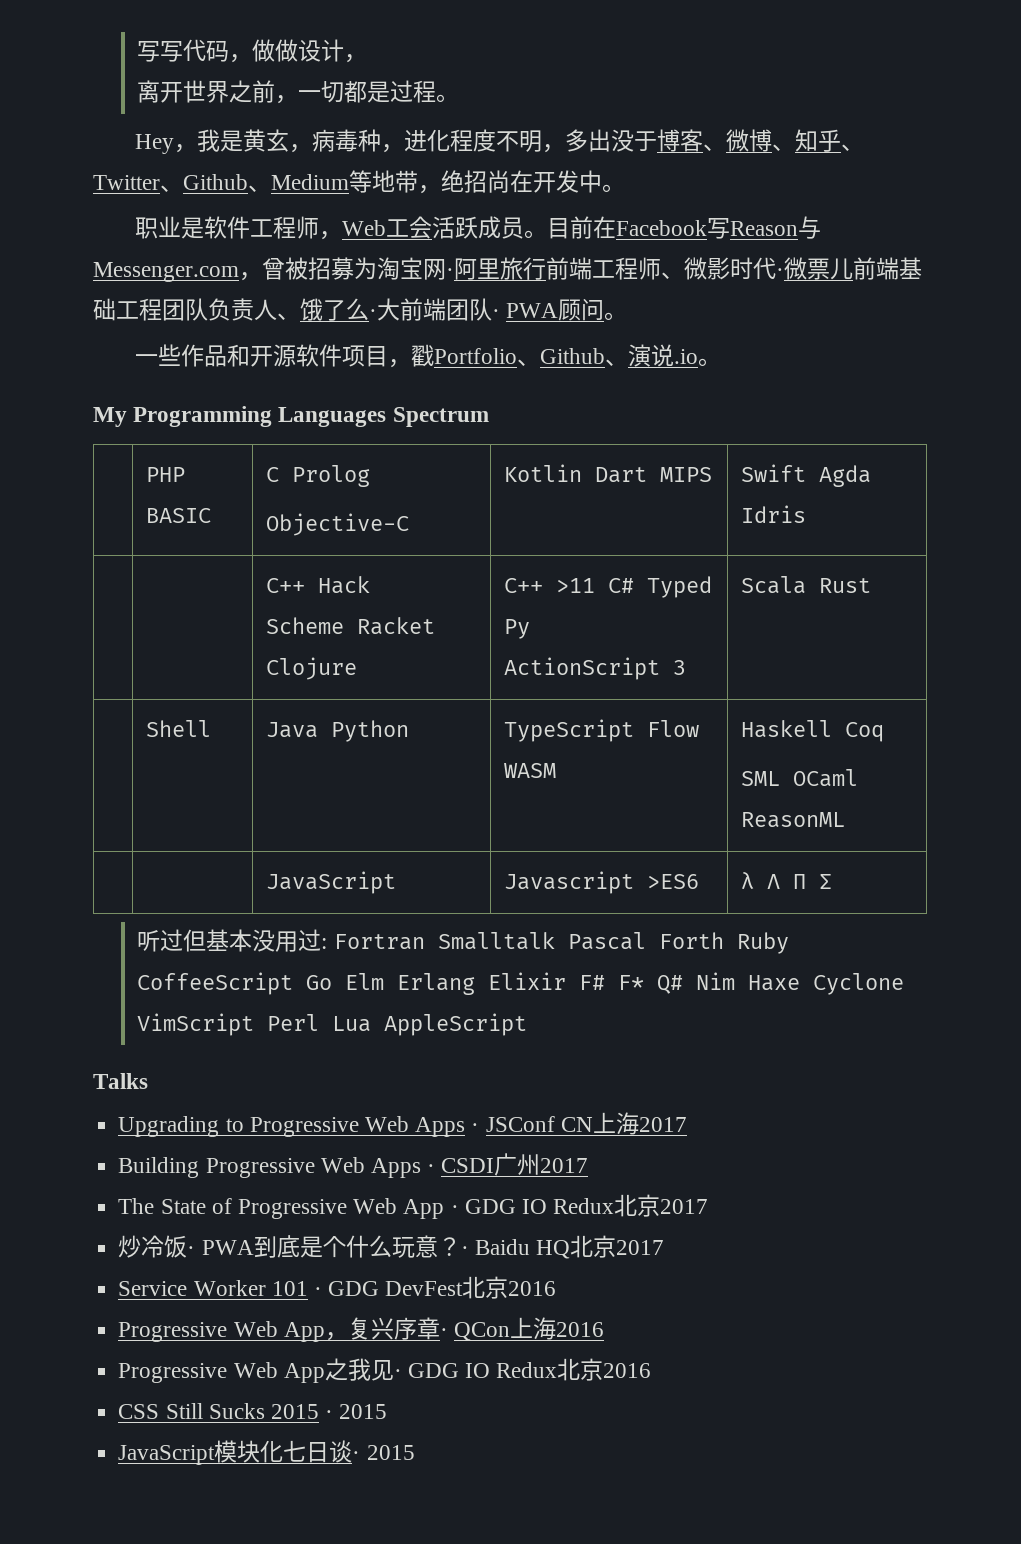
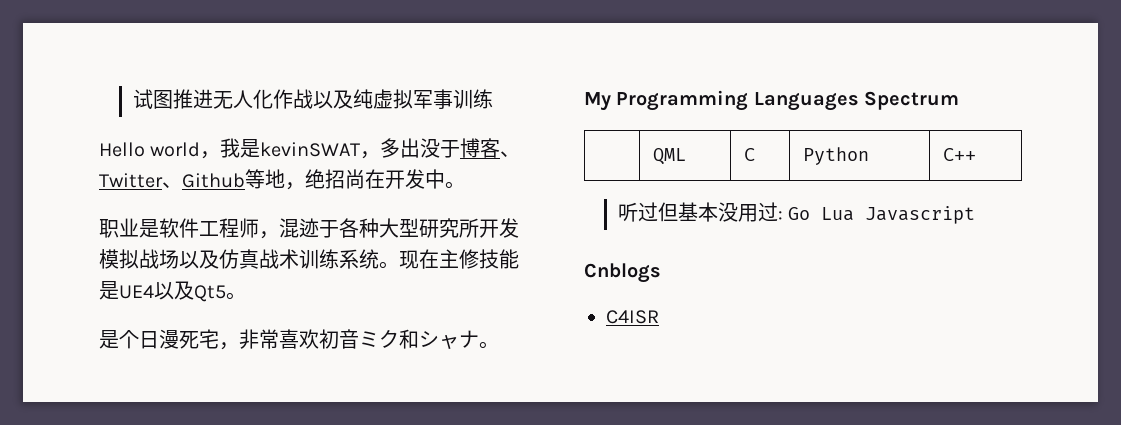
[137,39,368,63] [137,80,460,104] [134,129,864,154] [93,170,418,193] 写写代码，做做设计， // 离开世界之前，一切都是过程。 // Hey，我是黄玄，病毒种，进化程度不明，多出没于博客、微博、知乎、Twitter、Github、Medium等地带 -> [133,89,494,109] [99,138,521,159] [99,169,285,189] 试图推进无人化作战以及纯虚拟军事训练 // Hello world，我是kevinSWAT，多出没于博客、Twitter、Github等地
[341,216,821,239] [93,257,922,282] [93,298,628,321] [134,344,698,368] Web工会活跃成员。目前在Facebook写Reason与Messenger.com，曾被招募为淘宝网·阿里旅行前端工程师、微影时代·微票儿前端基础工程团队负责人、饿了么·大前端团队· PWA顾问。 // 一些作品和开源软件项目，戳Portfolio、Github、演说.io -> [279,218,519,238] [99,249,519,269] [99,281,246,302] [99,329,479,350] 混迹于各种大型研究所开发模拟战场以及仿真战术训练系统。现在主修技能是UE4以及Qt5。 // 是个日漫死宅，非常喜欢初音ミク和シャナ
[145,467,185,482] [145,508,211,523] PHP BASIC -> [652,148,686,165] QML
[291,465,370,487] [265,513,409,536] [503,464,712,483] [740,464,871,487] [740,505,806,523] [265,576,370,594] [265,617,435,635] [265,657,357,680] [503,576,712,598] [503,619,530,639] [503,657,686,680] [740,576,871,594] [145,720,211,737] [265,720,409,742] [503,719,699,742] [503,763,556,778] [740,720,884,742] [740,769,858,787] [740,812,845,828] [265,871,396,894] [503,871,699,894] [740,871,832,890] Prolog // Objective-C | Kotlin Dart MIPS | Swift Agda Idris // | | C++ Hack // Scheme Racket Clojure | C++ >11 C# Typed Py // ActionScript 3 | Scala Rust // | Shell | Java Python | TypeScript Flow WASM | Haskell Coq // SML OCaml ReasonML // | | JavaScript | Javascript >ES6 | λ Λ Π Σ -> [802,147,869,165] [942,148,976,161] | Python | C++
[333,932,789,954] [137,972,905,995] [137,1013,528,1036] [93,1073,148,1089] [118,1112,687,1137] [118,1153,589,1178] [118,1194,709,1219] [118,1235,664,1259] [118,1276,557,1299] [118,1317,604,1342] [118,1358,652,1383] [118,1403,388,1419] [118,1440,415,1465] Fortran Smalltalk Pascal Forth Ruby CoffeeScript Go Elm Erlang Elixir F# F* Q# Nim Haxe Cyclone VimScript Perl Lua AppleScript // Talks // Upgrading to Progressive Web Apps · JSConf CN上海2017 // Building Progressive Web Apps · CSDI广州2017 // The State of Progressive Web App · GDG IO Redux北京2017 // 炒冷饭· PWA到底是个什么玩意？· Baidu HQ北京2017 // Service Worker 101 · GDG DevFest北京2016 // Progressive Web App，复兴序章· QCon上海2016 // Progressive Web App之我见· GDG IO Redux北京2016 // CSS Still Sucks 2015 · 2015 // JavaScript模块化七日谈· 2015 -> [788,206,976,224] [584,263,661,283] [606,310,659,324] Go Lua Javascript // Cnblogs // C4ISR

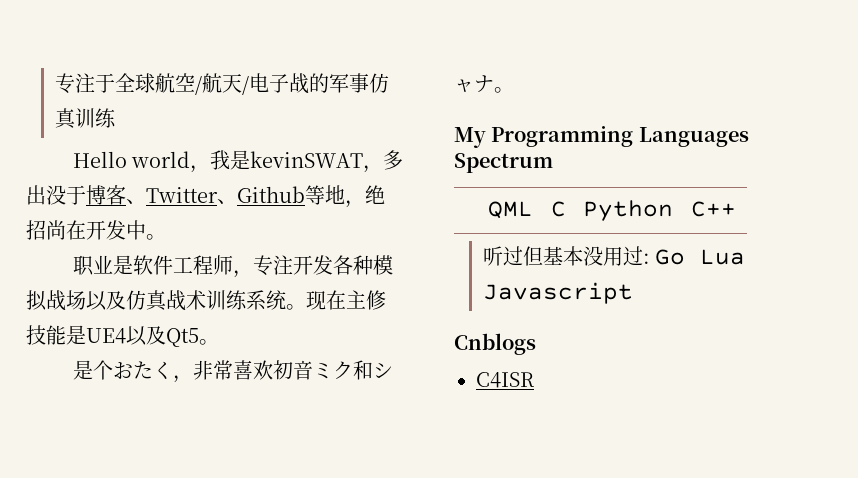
[133,89,454,109] 试图推进无人化作战以及纯虚拟军事 -> [55,73,390,95] [55,108,77,129] 专注于全球航空/航天/电子战的军事仿真
[279,218,519,238] 混迹于各种大型研究所开发 -> [252,255,373,276] 专注开发各种
[139,329,219,349] 日漫死宅 -> [112,361,173,379] おたく

